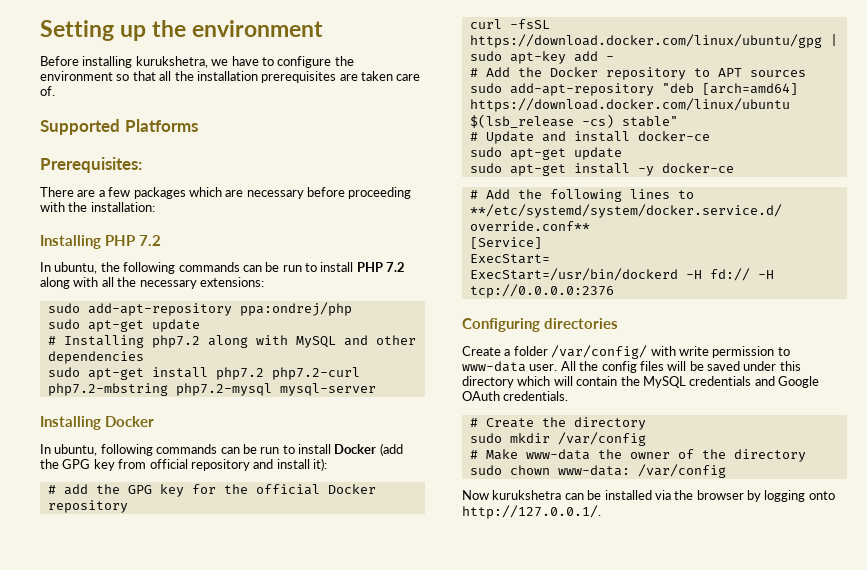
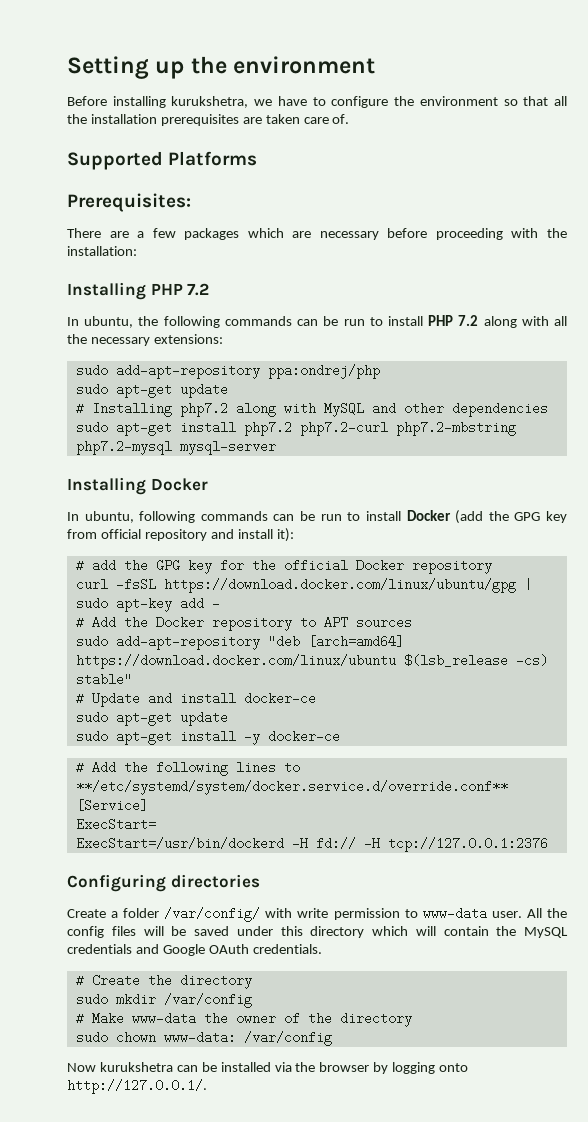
[469,284,614,298] tcp://0.0.0.0:2376 -> [387,837,548,852] tcp://127.0.0.1:2376

